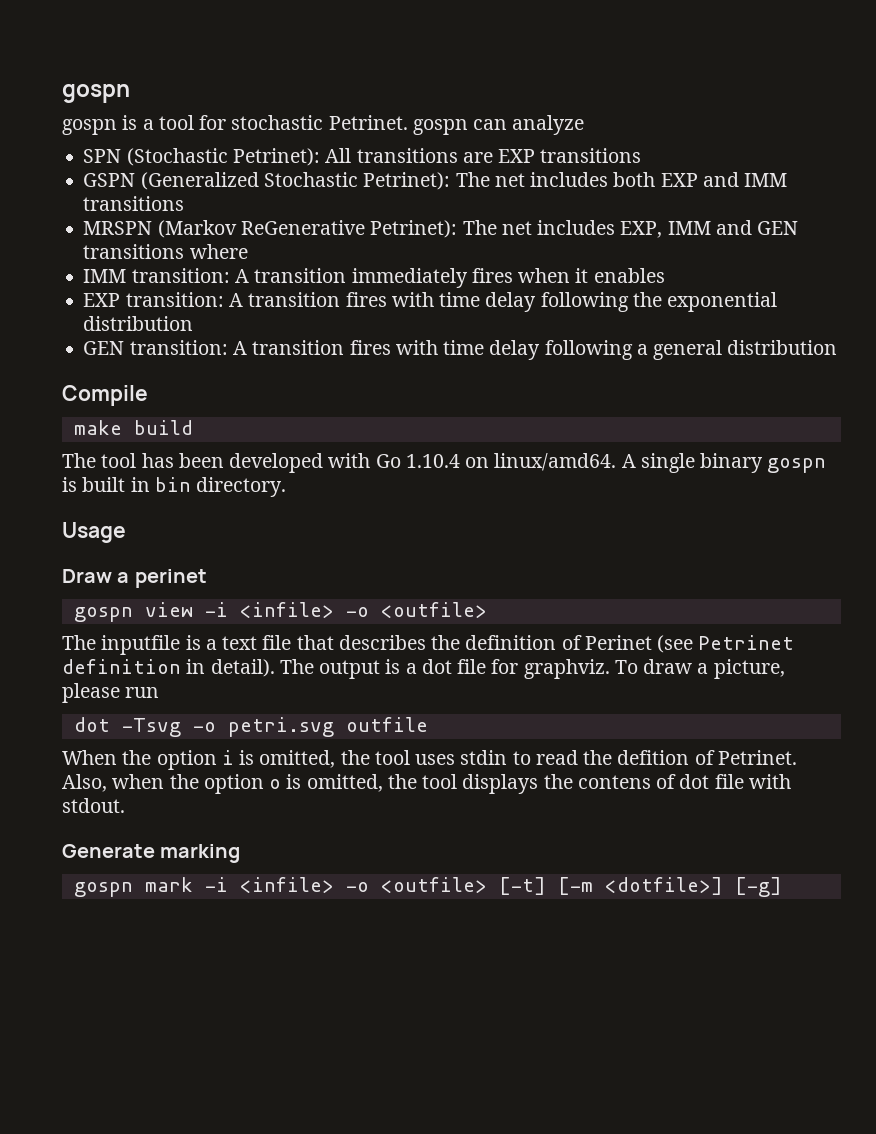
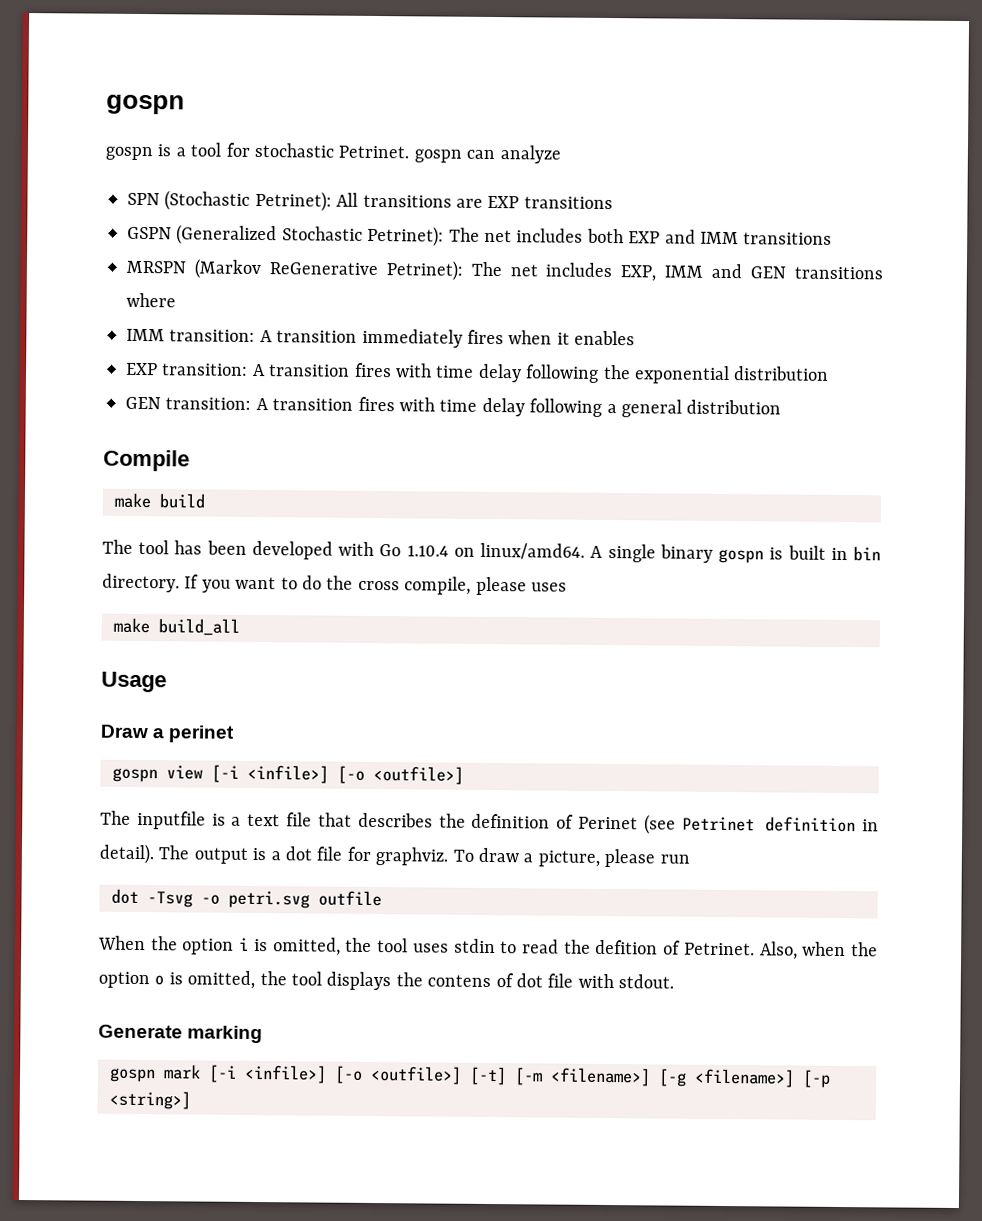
(287, 487) none -> [184,574,567,596] [113,617,240,636] If you want to do the cross compile, please uses // make build_all
[204,602,487,618] -i <infile> -o <outfile> -> [211,764,464,785] [-i <infile>] [-o <outfile>]
[204,877,782,897] -i <infile> -o <outfile> [-t] [-m <dotfile>] [-g] -> [208,1064,831,1088] [109,1090,191,1110] [-i <infile>] [-o <outfile>] [-t] [-m <filename>] [-g <filename>] [-p <string>]

